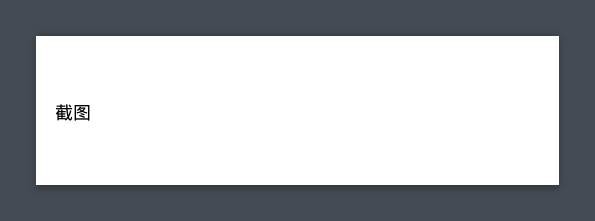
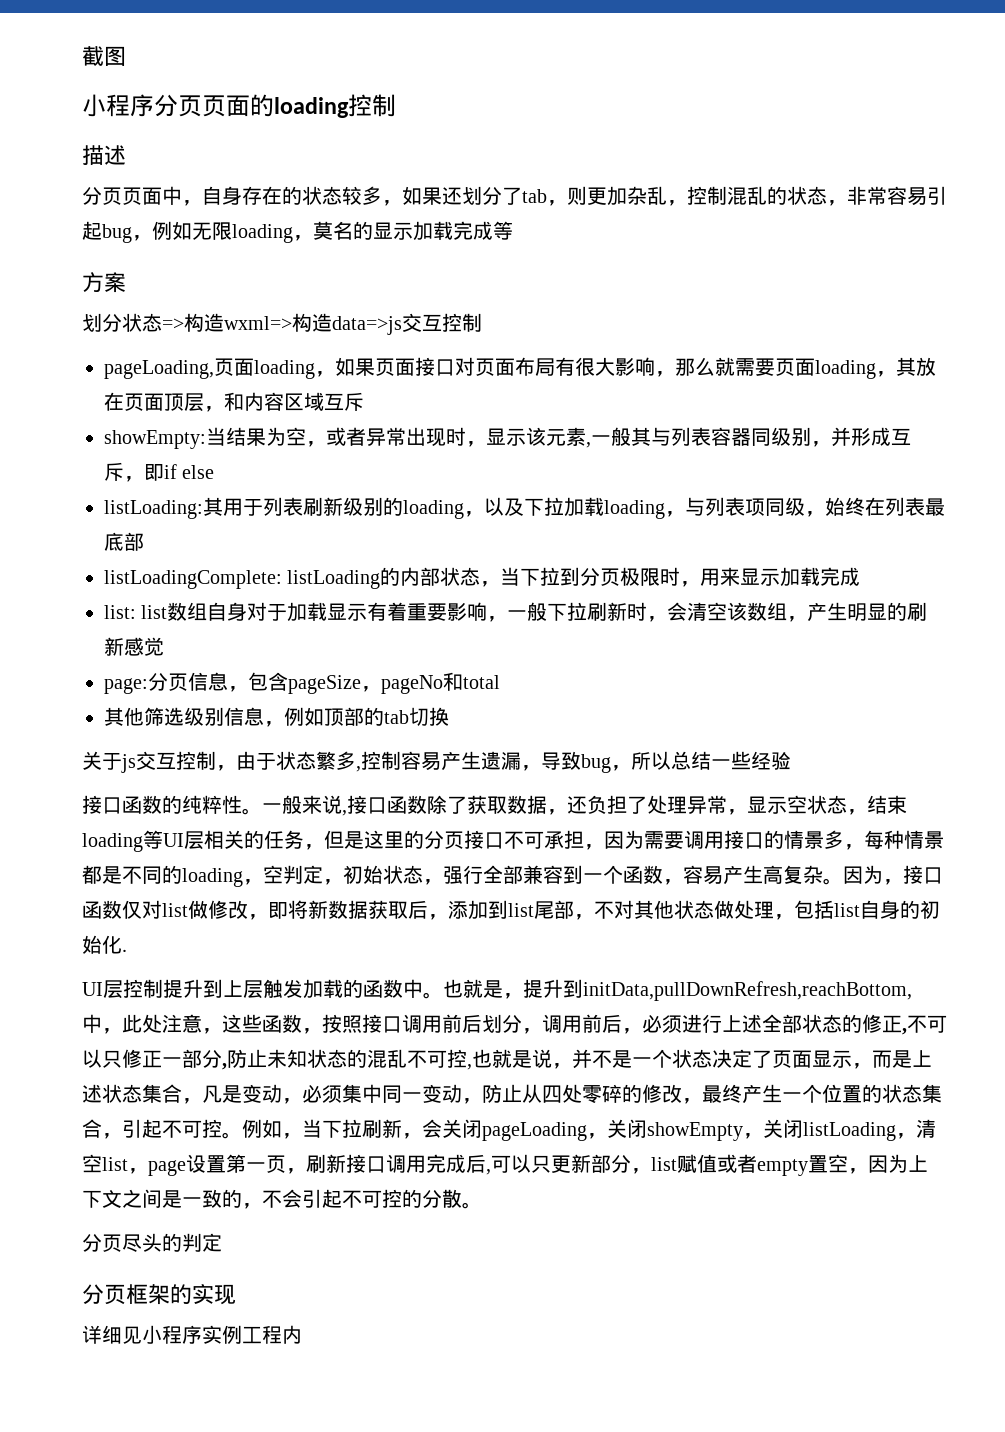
(91, 113) none -> [82,94,396,118] [82,145,126,165] [82,186,947,206] [82,221,513,243] [82,272,126,293] [82,313,482,335] [104,357,936,379] [104,392,364,412] [104,427,911,449] [104,462,215,482] [104,497,945,519] [104,532,144,551] [104,567,861,589] [104,602,928,622] [104,637,164,656] [104,672,500,694] [104,707,449,727] [82,751,791,773] [82,795,907,816] [82,830,944,852] [82,865,943,887] [82,900,940,920] [82,935,127,954] [82,979,912,1001] [82,1014,947,1035] [82,1049,932,1070] [82,1084,942,1104] [82,1119,936,1141] [82,1154,928,1176] [82,1189,482,1209] [82,1233,222,1252] [82,1284,236,1305] [82,1325,302,1344] // 小程序分页页面的loading控制 // 描述 // 分页页面中，自身存在的状态较多，如果还划分了tab，则更加杂乱，控制混乱的状态，非常容易引起bug，例如无限loading，莫名的显示加载完成等 // 方案 // 划分状态=>构造wxml=>构造data=>js交互控制 // pageLoading,页面loading，如果页面接口对页面布局有很大影响，那么就需要页面loading，其放在页面顶层，和内容区域互斥 // showEmpty:当结果为空，或者异常出现时，显示该元素,一般其与列表容器同级别，并形成互斥，即if else // listLoading:其用于列表刷新级别的loading，以及下拉加载loading，与列表项同级，始终在列表最底部 // listLoadingComplete: listLoading的内部状态，当下拉到分页极限时，用来显示加载完成 // list: list数组自身对于加载显示有着重要影响，一般下拉刷新时，会清空该数组，产生明显的刷新感觉 // page:分页信息，包含pageSize，pageNo和total // 其他筛选级别信息，例如顶部的tab切换 // 关于js交互控制，由于状态繁多,控制容易产生遗漏，导致bug，所以总结一些经验 // 接口函数的纯粹性。一般来说,接口函数除了获取数据，还负担了处理异常，显示空状态，结束loading等UI层相关的任务，但是这里的分页接口不可承担，因为需要调用接口的情景多，每种情景都是不同的loading，空判定，初始状态，强行全部兼容到一个函数，容易产生高复杂。因为，接口函数仅对list做修改，即将新数据获取后，添加到list尾部，不对其他状态做处理，包括list自身的初始化. // UI层控制提升到上层触发加载的函数中。也就是，提升到initData,pullDownRefresh,reachBottom,中，此处注意，这些函数，按照接口调用前后划分，调用前后，必须进行上述全部状态的修正,不可以只修正一部分,防止未知状态的混乱不可控,也就是说，并不是一个状态决定了页面显示，而是上述状态集合，凡是变动，必须集中同一变动，防止从四处零碎的修改，最终产生一个位置的状态集合，引起不可控。例如，当下拉刷新，会关闭pageLoading，关闭showEmpty，关闭listLoading，清空list，page设置第一页，刷新接口调用完成后,可以只更新部分，list赋值或者empty置空，因为上下文之间是一致的，不会引起不可控的分散。 // 分页尽头的判定 // 分页框架的实现 // 详细见小程序实例工程内

